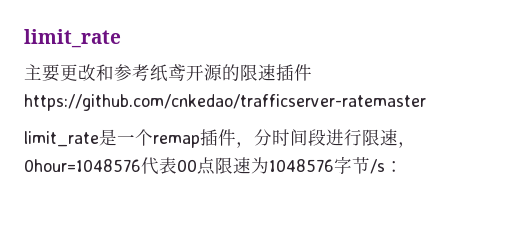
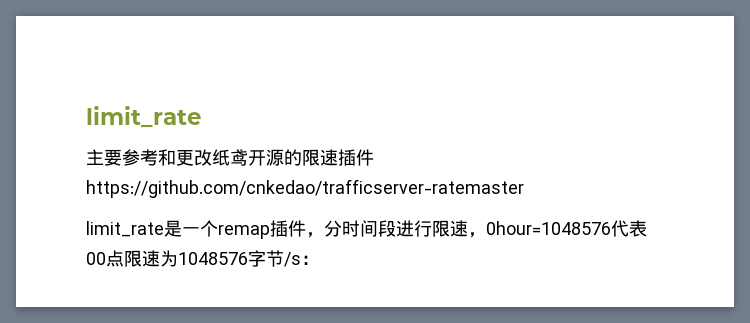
[60,64,150,81] 更改和参考 -> [122,149,212,166] 参考和更改

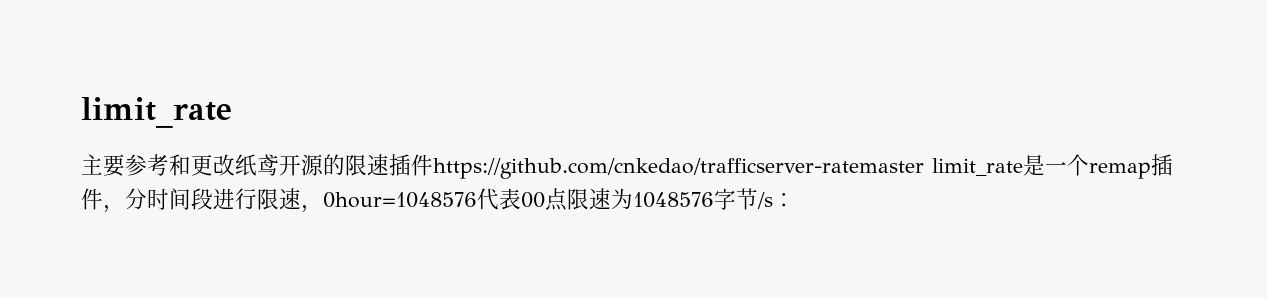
(524, 188) // -> (924, 168) none

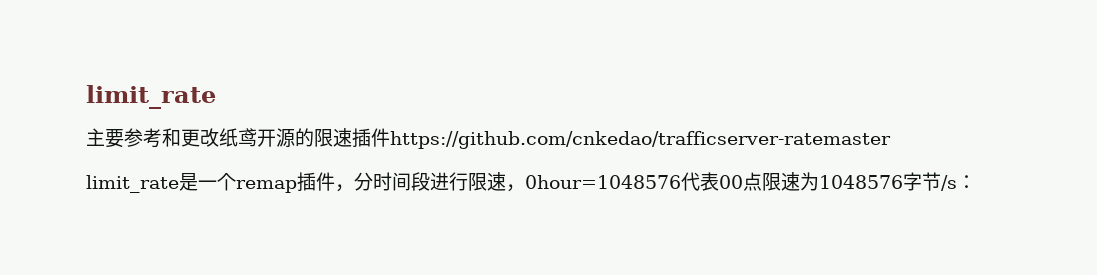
(924, 168) none -> (891, 140) //

